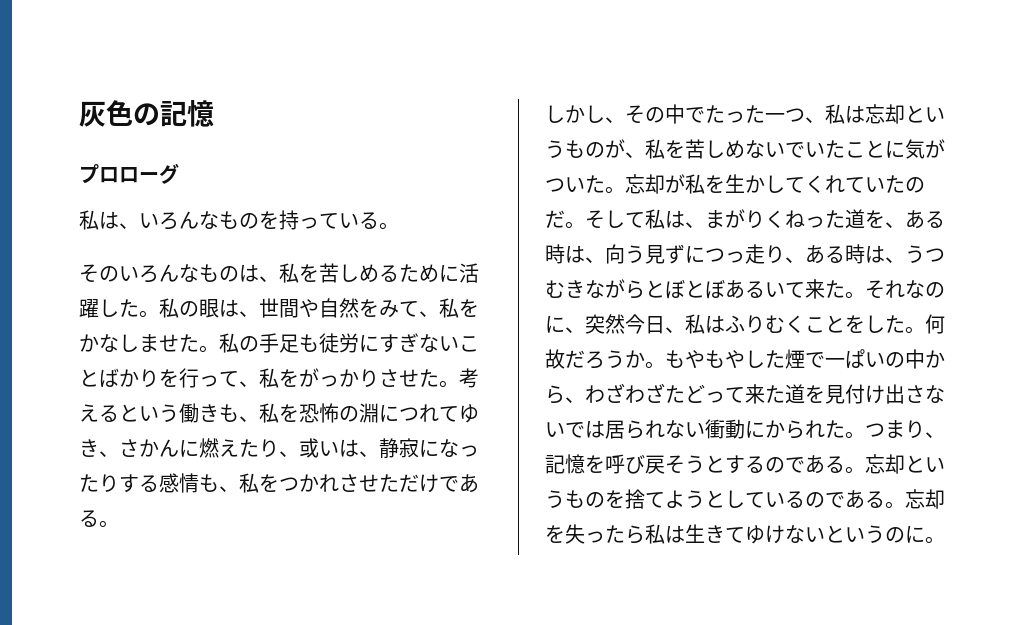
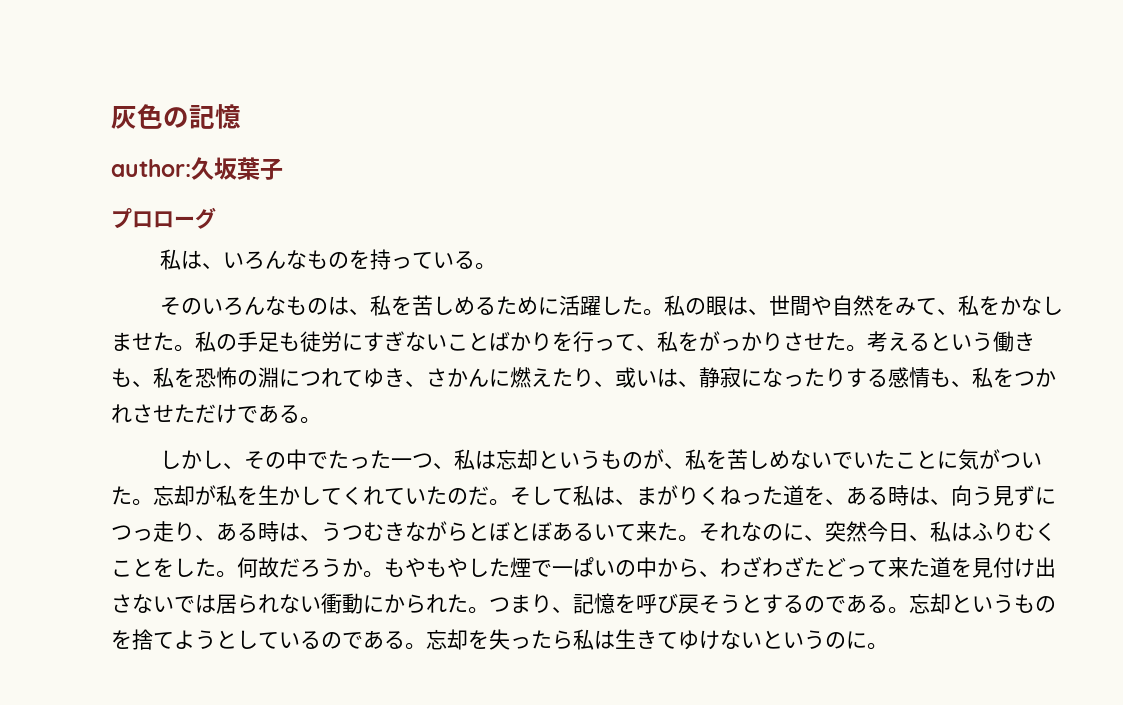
(214, 113) none -> [111,157,283,180] // author:久坂葉子

